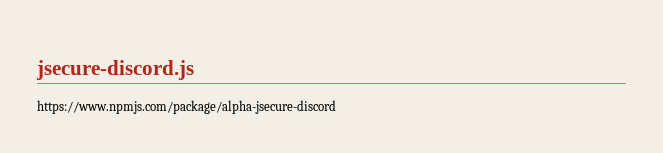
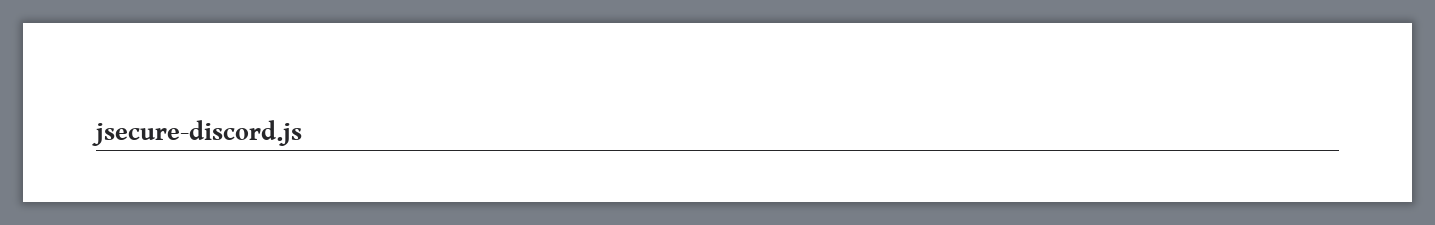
[37,100,336,114] // https://www.npmjs.com/package/alpha-jsecure-discord -> (302, 133) none

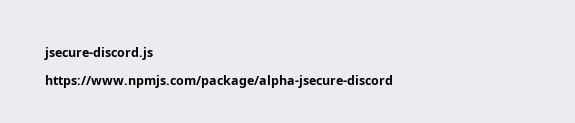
(302, 133) none -> [45,75,393,88] // https://www.npmjs.com/package/alpha-jsecure-discord

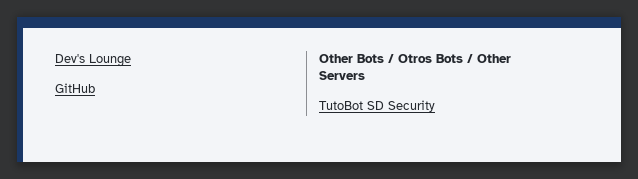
[44,47,153,60] [45,75,393,88] jsecure-discord.js // https://www.npmjs.com/package/alpha-jsecure-discord -> [55,54,131,67] [55,83,95,93] [319,54,511,63] [319,71,365,80] [319,100,435,112] Dev's Lounge // GitHub // Other Bots / Otros Bots / Other Servers // TutoBot SD Security

